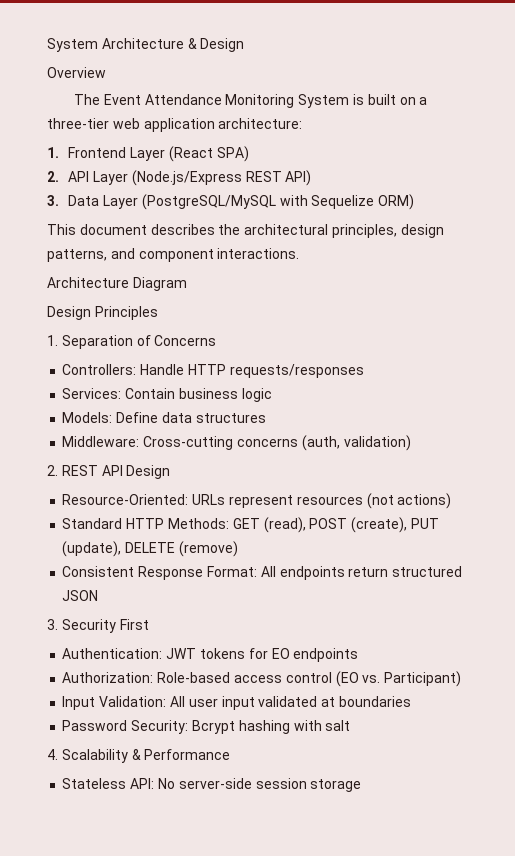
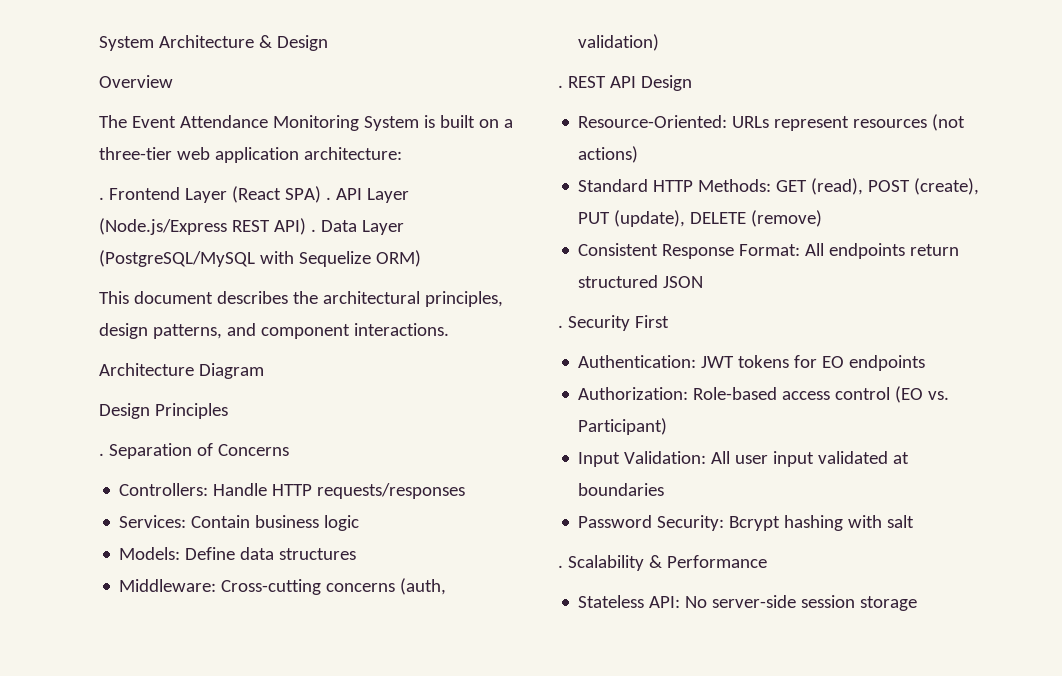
[47,147,59,158] 1. -> [99,197,104,200] .
[47,171,59,182] // 2. -> [325,197,331,200] .
[47,195,59,206] // 3. -> [310,229,316,232] .
[47,335,58,346] 1. -> [99,453,104,456] .
[47,465,58,476] 2. -> [558,85,563,88] .
[47,619,58,630] 3. -> [558,325,563,328] .
[47,749,58,760] 4. -> [558,565,563,568] .

